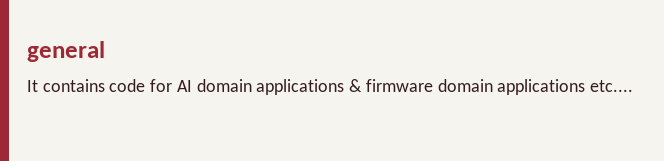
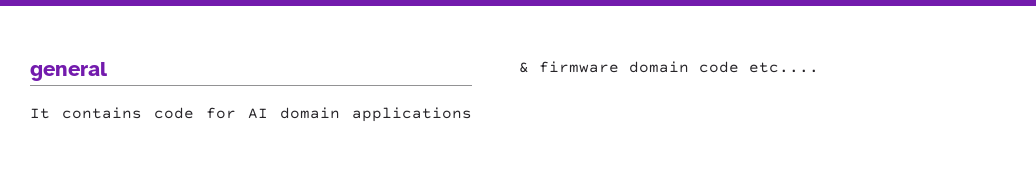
[497,79,586,95] applications -> [699,61,739,73] code

